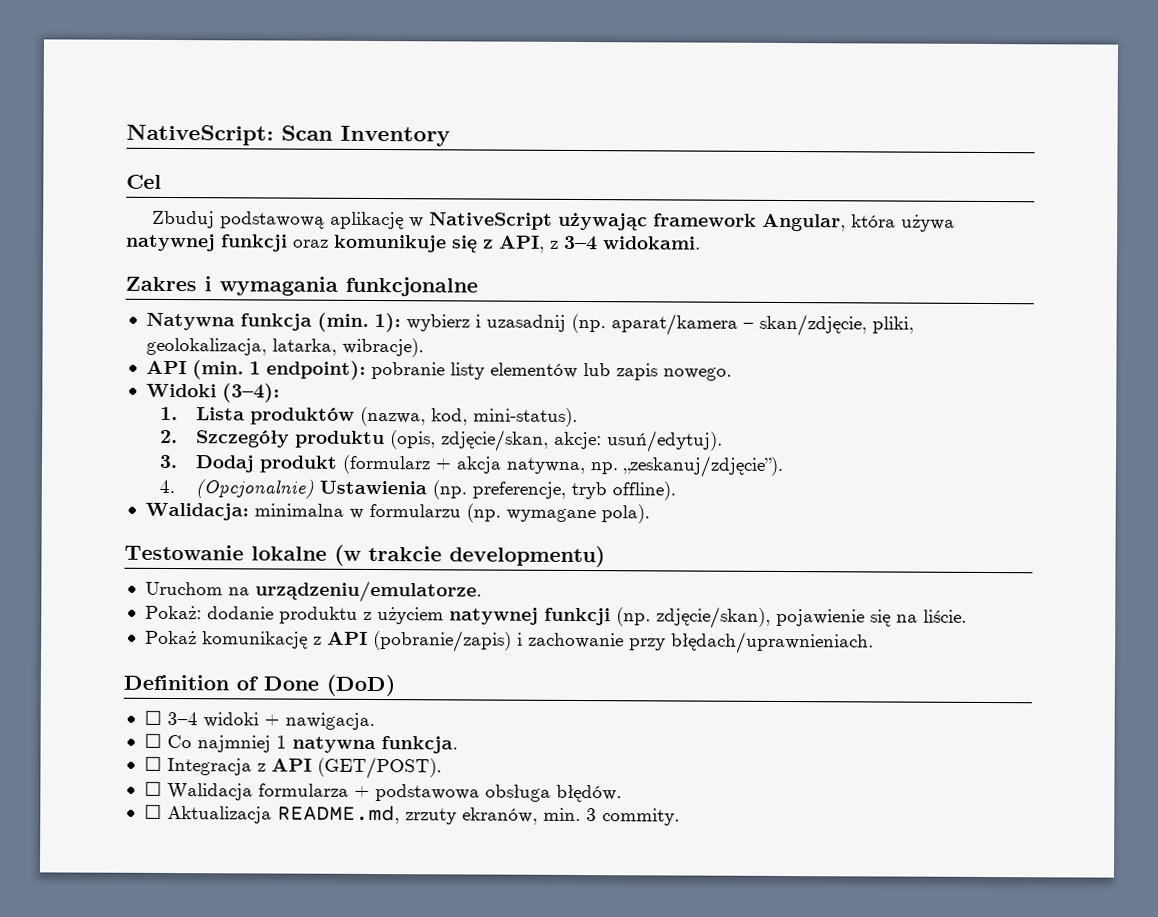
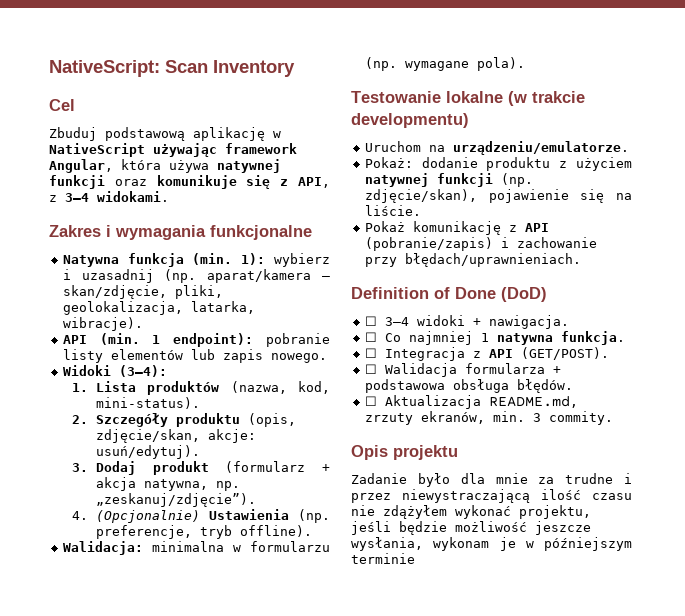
(680, 817) none -> [351,445,458,460] [351,473,632,487] [351,489,632,503] [351,505,591,519] [351,521,591,535] [351,537,632,551] [351,553,415,564] // Opis projektu // Zadanie było dla mnie za trudne i przez niewystraczającą ilość czasu nie zdążyłem wykonać projektu, jeśli będzie możliwość jeszcze wysłania, wykonam je w późniejszym terminie

